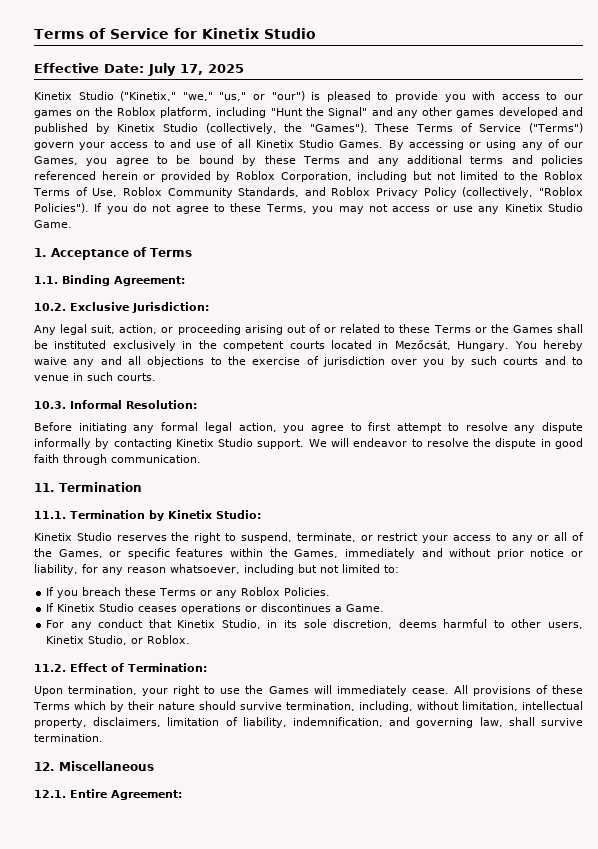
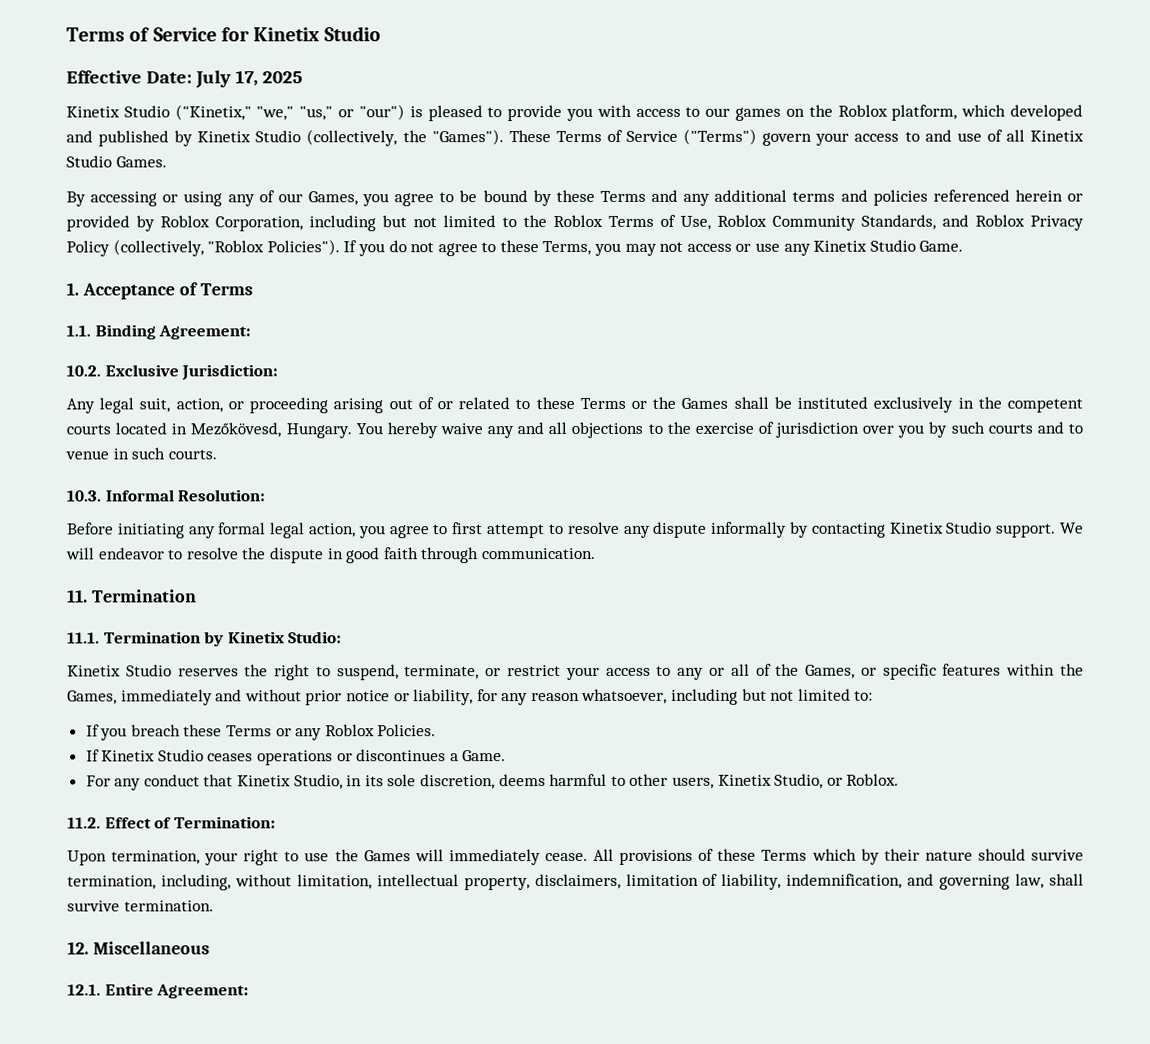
[216,107,495,118] including "Hunt the Signal" and any other games -> [961,104,1007,117] which
(384, 144) none -> (167, 162) //
[394,340,451,350] Mezőcsát, -> [190,422,282,438] Mezőkövesd,

